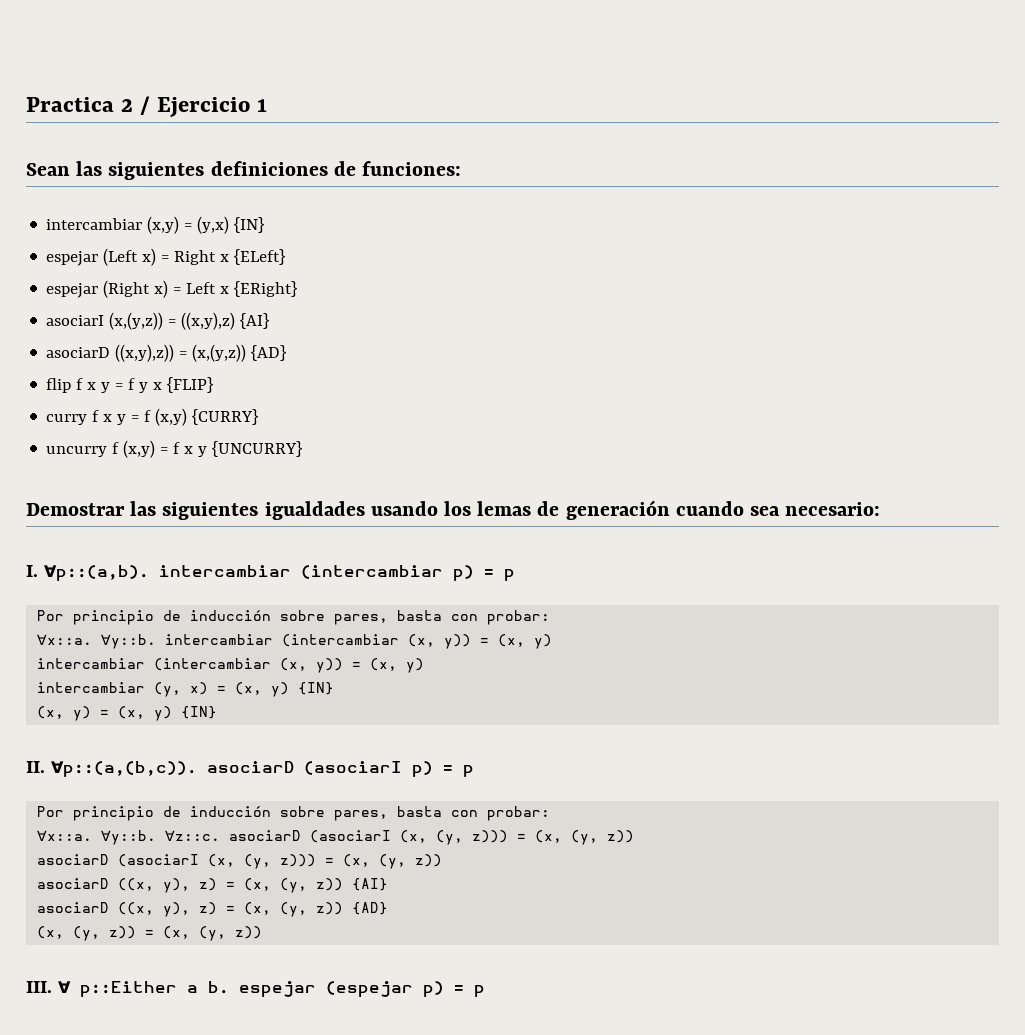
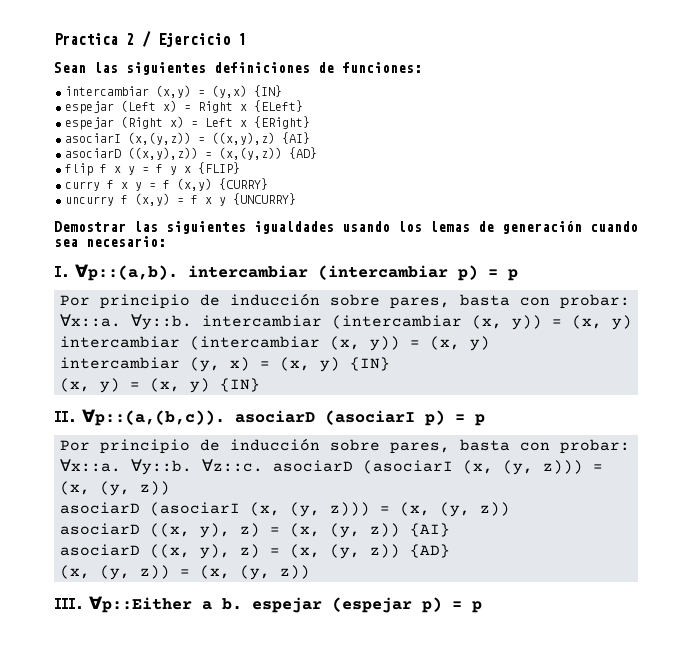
[57,981,177,997] ∀ p::Either -> [89,596,192,613] ∀p::Either

